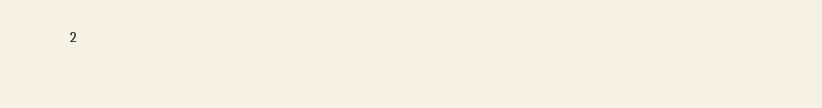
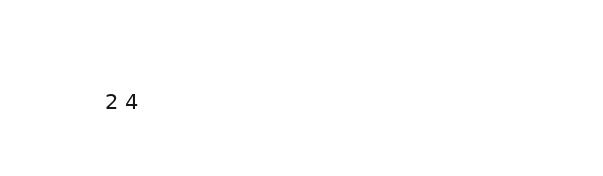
(77, 37) none -> [125,94,138,109] 4

